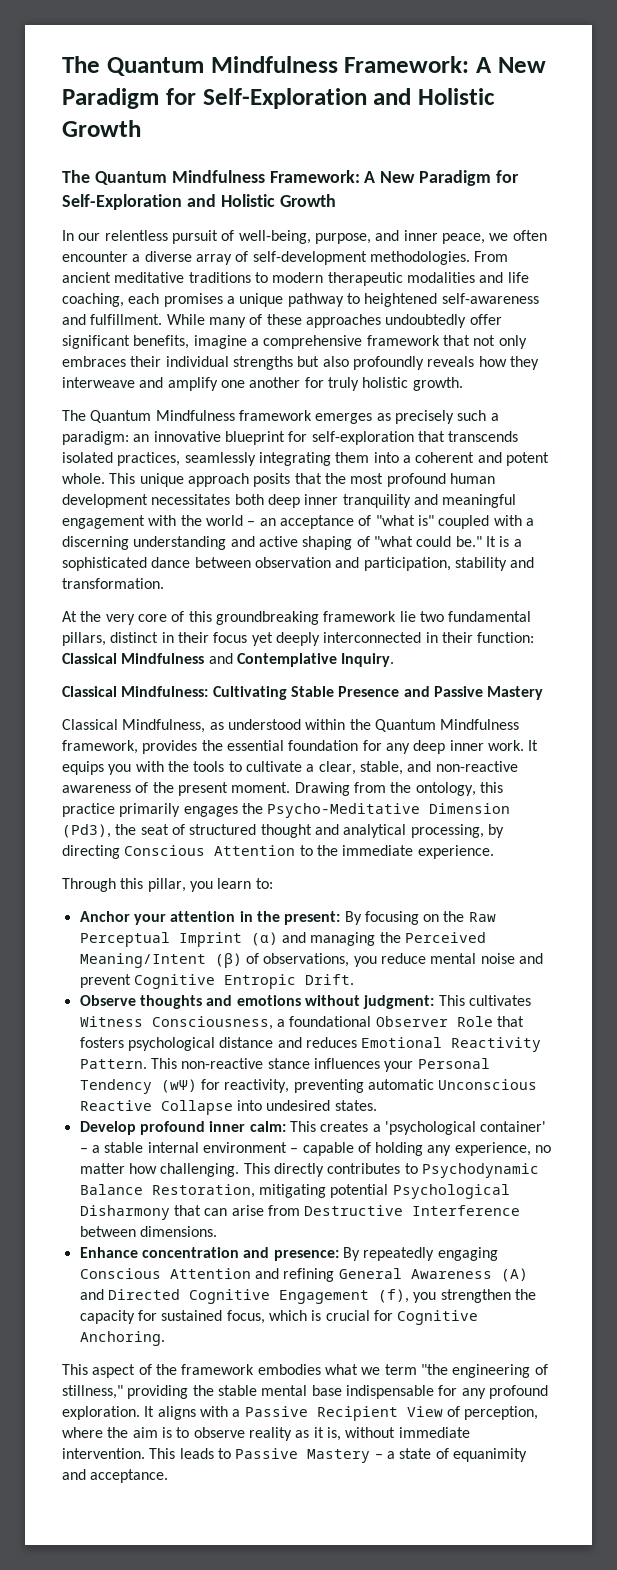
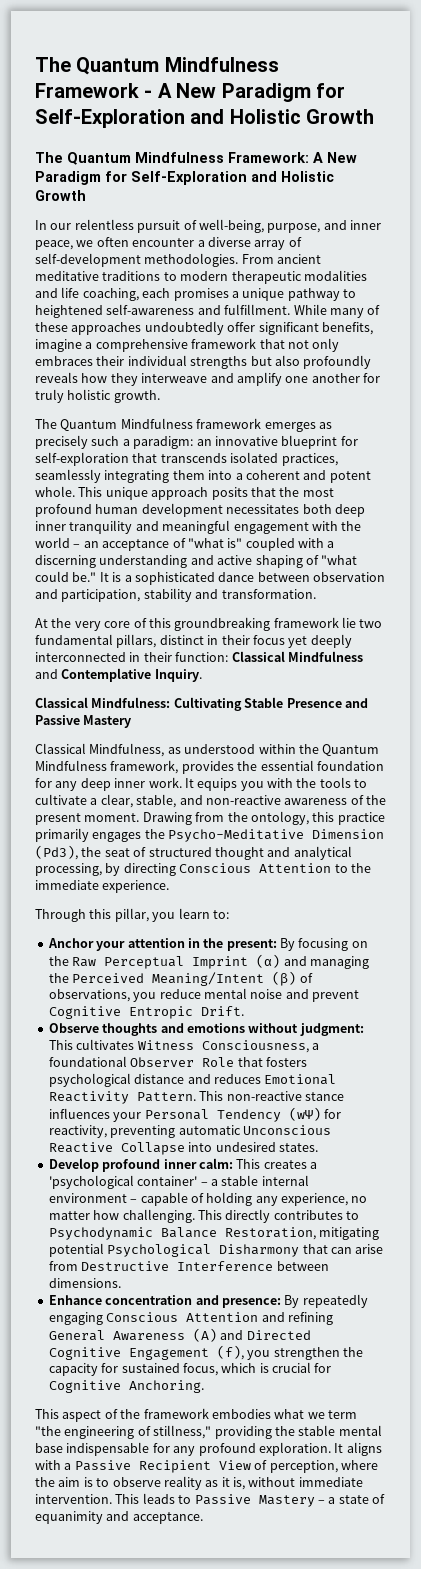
[62,56,470,76] The Quantum Mindfulness Framework: -> [35,57,279,75] [35,83,153,98] The Quantum Mindfulness Framework -

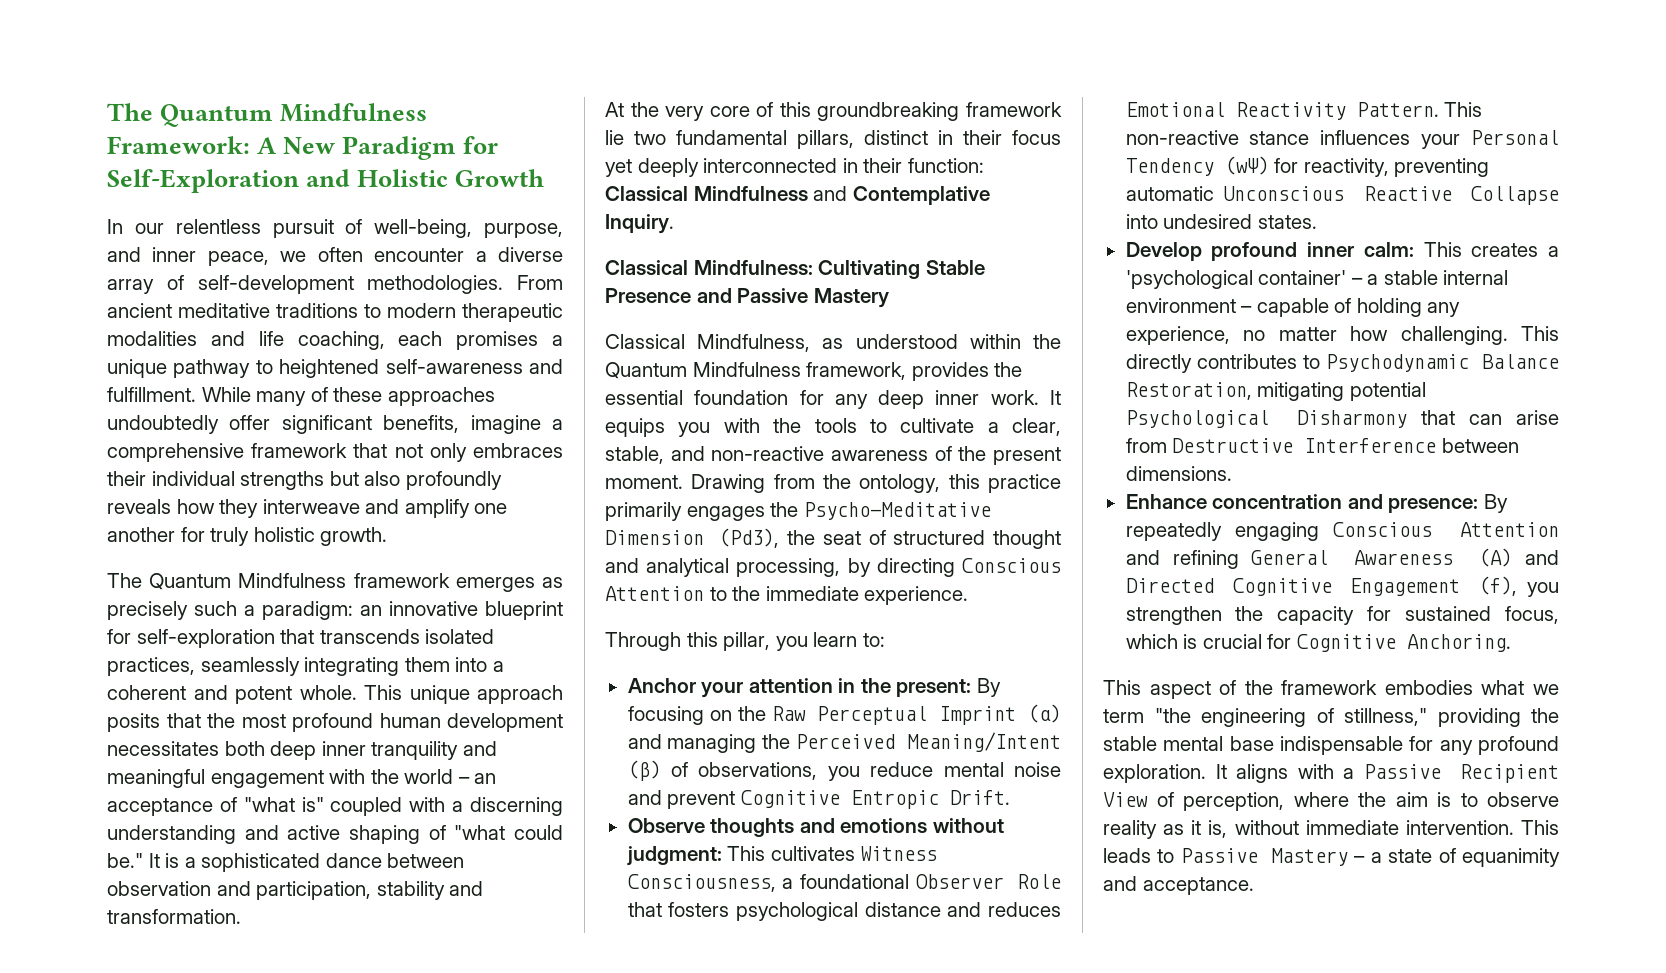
[35,57,279,75] [35,83,345,102] [35,109,375,128] [35,152,224,165] The Quantum Mindfulness Framework - A New Paradigm for Self-Exploration and Holistic Growth // The Quantum Mindfulness -> [107,103,428,127] The Quantum Mindfulness

